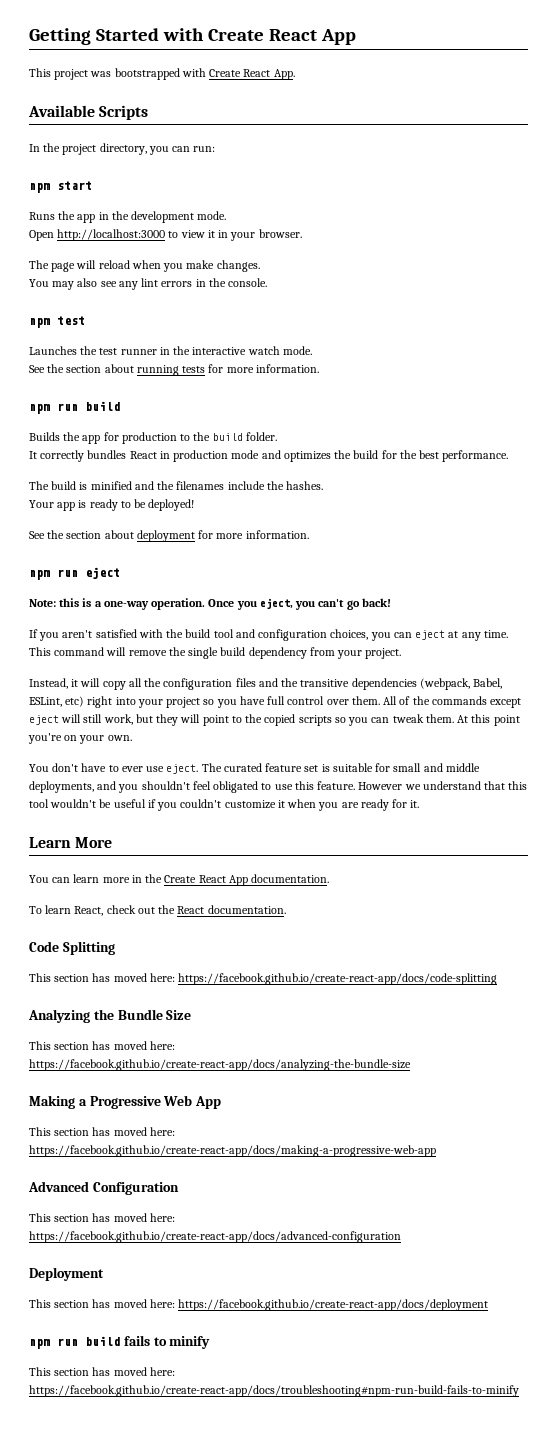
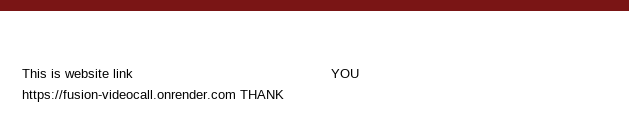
[29,28,356,45] [29,68,295,80] [28,105,149,120] [29,143,216,155] [29,181,92,193] [29,211,227,223] [29,229,302,241] [29,260,260,272] [29,278,268,290] [29,316,85,328] [29,346,312,355] [29,364,319,376] [29,401,120,414] [29,432,277,444] [29,450,509,462] [29,481,324,490] [29,499,195,511] [29,530,309,542] [29,567,120,580] [29,598,391,610] [29,629,508,641] [29,647,402,659] [29,678,503,690] [29,696,522,708] [29,714,520,726] [28,733,132,744] [29,763,480,774] [29,781,528,793] [29,799,420,811] [29,837,113,848] [29,874,330,886] [29,905,286,916] [29,941,115,955] [29,973,498,985] [28,1009,192,1023] [29,1041,175,1050] [29,1059,411,1071] [29,1095,222,1109] [29,1127,175,1136] [29,1145,436,1157] [28,1181,179,1195] [29,1213,175,1222] [29,1231,401,1243] [29,1267,104,1281] [29,1299,489,1311] [29,1335,211,1349] [29,1367,175,1376] [29,1385,519,1397] Getting Started with Create React App // This project was bootstrapped with Create React App. // Available Scripts // In the project directory, you can run: // npm start // Runs the app in the development mode. // Open http://localhost:3000 to view it in your browser. // The page will reload when you make changes. // You may also see any lint errors in the console. // npm test // Launches the test runner in the interactive watch mode. // See the section about running tests for more information. // npm run build // Builds the app for production to the build folder. // It correctly bundles React in production mode and optimizes the build for the best performance. // The build is minified and the filenames include the hashes. // Your app is ready to be deployed! // See the section about deployment for more information. // npm run eject // Note: this is a one-way operation. Once you eject, you can't go back! // If you aren't satisfied with the build tool and configuration choices, you can eject at any time. This command will remove the single build dependency from your project. // Instead, it will copy all the configuration files and the transitive dependencies (webpack, Babel, ESLint, etc) right into your project so you have full control over them. All of the commands except eject will still work, but they will point to the copied scripts so you can tweak them. At this point you're on your own. // You don't have to ever use eject. The curated feature set is suitable for small and middle deployments, and you shouldn't feel obligated to use this feature. However we understand that this tool wouldn't be useful if you couldn't customize it when you are ready for it. // Learn More // You can learn more in the Create React App documentation. // To learn React, check out the React documentation. // Code Splitting // This section has moved here: https://facebook.github.io/create-react-app/docs/code-splitting // Analyzing the Bundle Size // This section has moved here: https://facebook.github.io/create-react-app/docs/analyzing-the-bundle-size // Making a Progressive Web App // This section has moved here: https://facebook.github.io/create-react-app/docs/making-a-progressive-web-app // Advanced Configuration // This section has moved here: https://facebook.github.io/create-react-app/docs/advanced-configuration // Deployment // This section has moved here: https://facebook.github.io/create-react-app/docs/deployment // npm run build fails to minify // This section has moved here: https://facebook.github.io/create-react-app/docs/troubleshooting#npm-run-build-fails-to-minify -> [22,69,133,78] [22,90,284,102] [331,69,359,78] This is website link https://fusion-videocall.onrender.com THANK YOU

